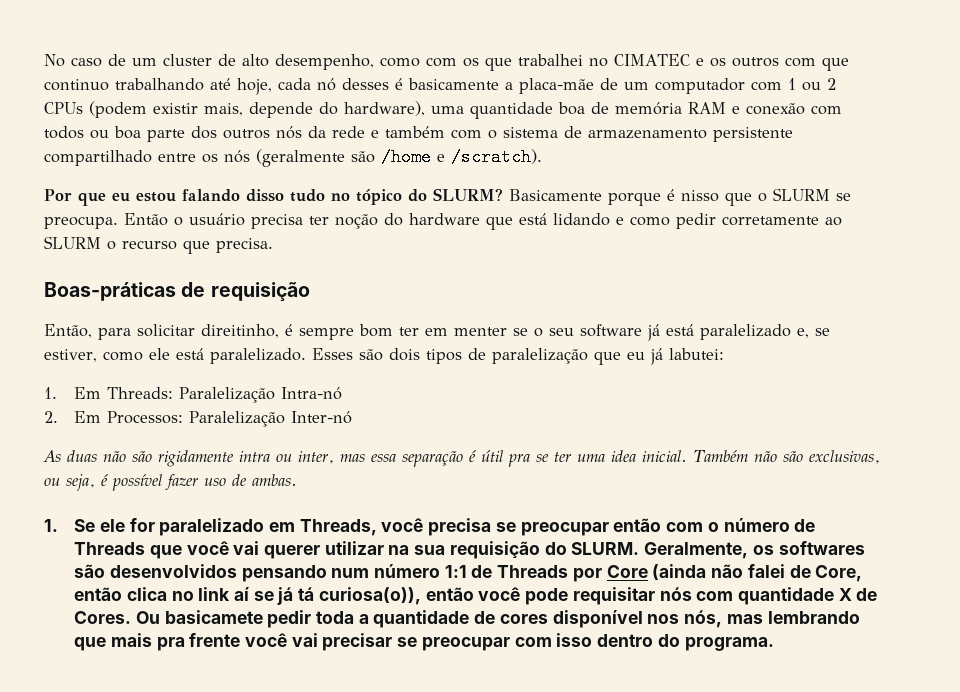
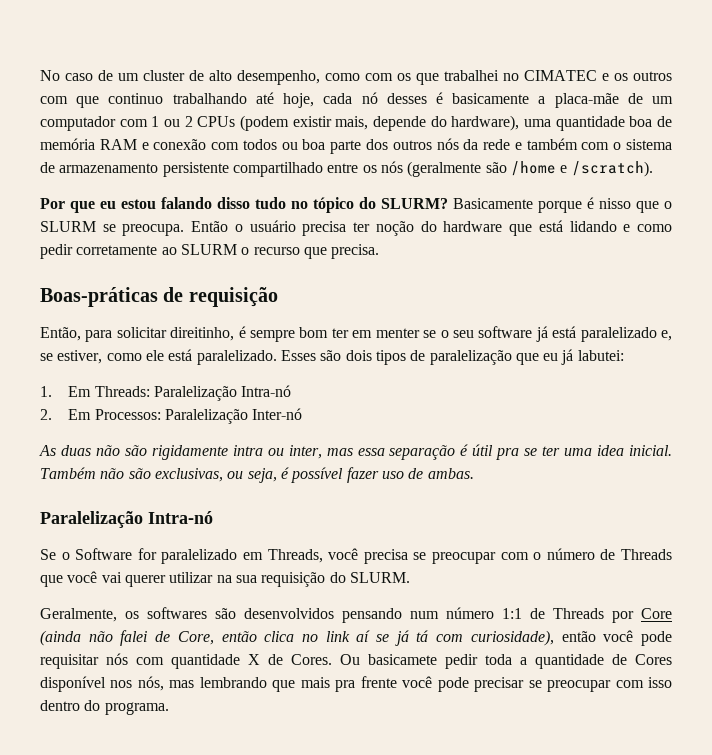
[44,519,125,532] 1. Se ele -> [40,511,213,528] [40,548,133,560] Paralelização Intra-nó // Se o Software
[613,518,662,532] então -> (497, 558) none
(640, 548) none -> (410, 577) //
[318,587,421,605] curiosa(o)), -> [436,630,554,646] com curiosidade),
[499,614,548,624] cores -> [635,654,672,665] Cores
[291,633,318,647] vai -> [437,677,469,692] pode

